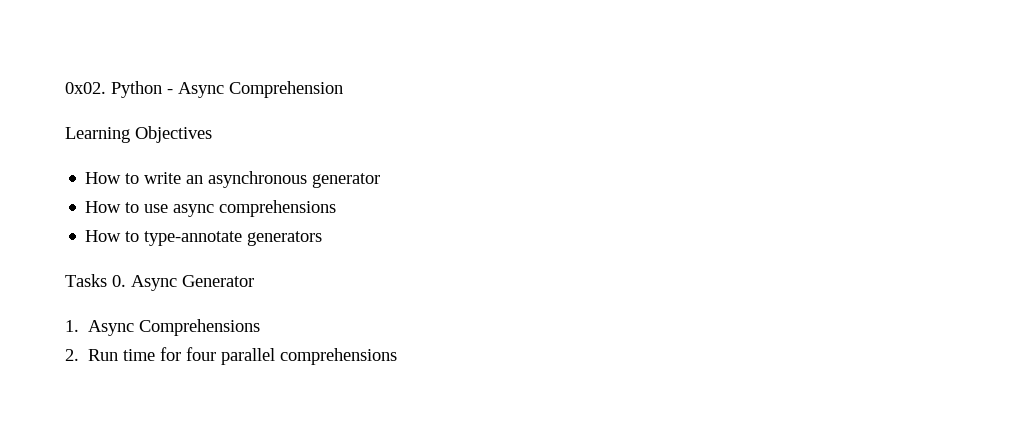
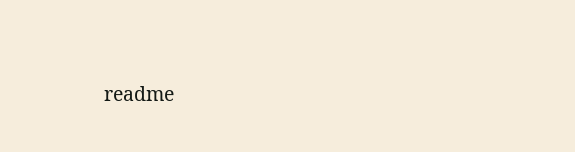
[65,81,343,98] [65,126,212,143] [85,171,381,188] [85,200,337,217] [85,230,323,246] [65,274,254,291] [65,319,261,336] [65,347,398,365] 0x02. Python - Async Comprehension // Learning Objectives // How to write an asynchronous generator // How to use async comprehensions // How to type-annotate generators // Tasks 0. Async Generator // 1. Async Comprehensions // 2. Run time for four parallel comprehensions -> [104,86,174,101] readme

